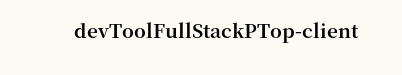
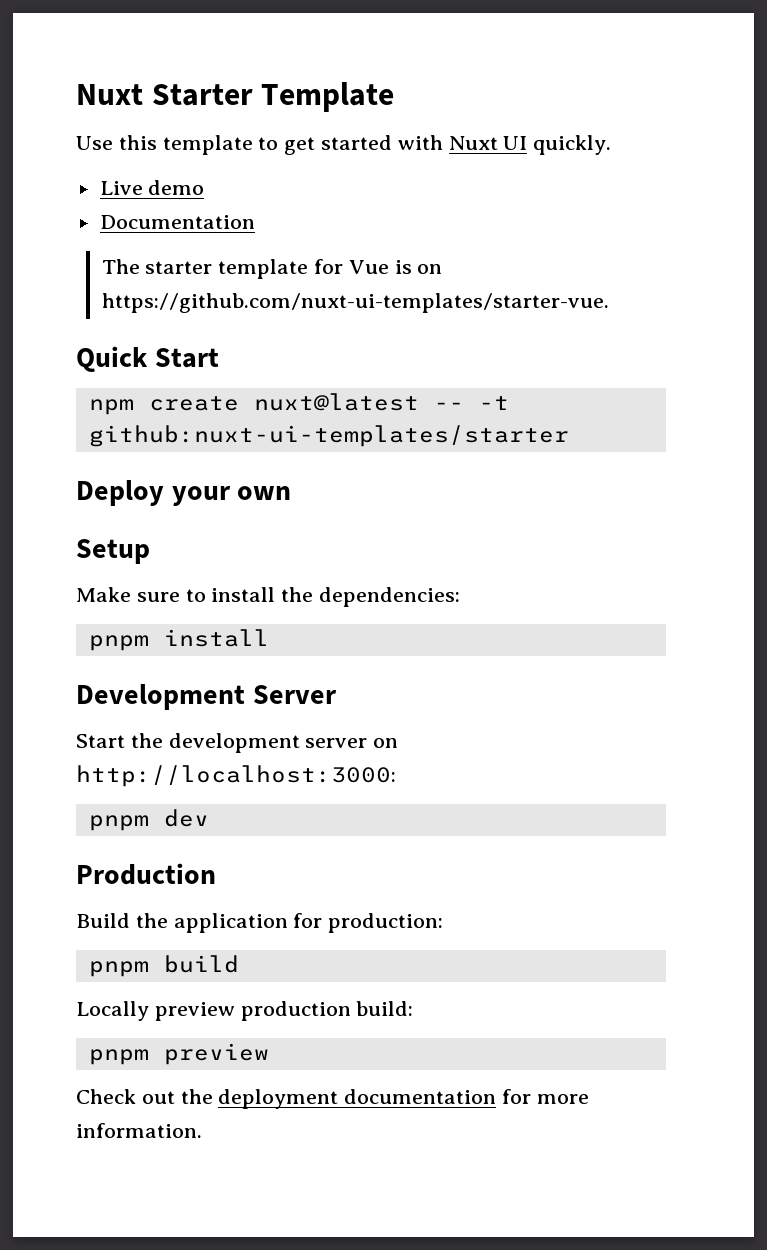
[74,22,359,43] devToolFullStackPTop-client -> [76,82,395,112] [76,135,612,155] [99,180,205,195] [99,215,255,229] [101,259,443,279] [101,293,609,313] [76,346,219,372] [88,393,509,415] [88,425,569,447] [76,480,292,506] [76,539,150,564] [76,587,461,607] [88,629,269,651] [76,684,337,710] [76,733,399,753] [76,765,396,787] [88,809,209,831] [76,863,216,885] [76,913,444,933] [88,955,239,977] [76,1001,414,1021] [88,1043,269,1065] [76,1089,589,1109] [76,1123,202,1138] Nuxt Starter Template // Use this template to get started with Nuxt UI quickly. // Live demo // Documentation // The starter template for Vue is on https://github.com/nuxt-ui-templates/starter-vue. // Quick Start // npm create nuxt@latest -- -t github:nuxt-ui-templates/starter // Deploy your own // Setup // Make sure to install the dependencies: // pnpm install // Development Server // Start the development server on http://localhost:3000: // pnpm dev // Production // Build the application for production: // pnpm build // Locally preview production build: // pnpm preview // Check out the deployment documentation for more information.

